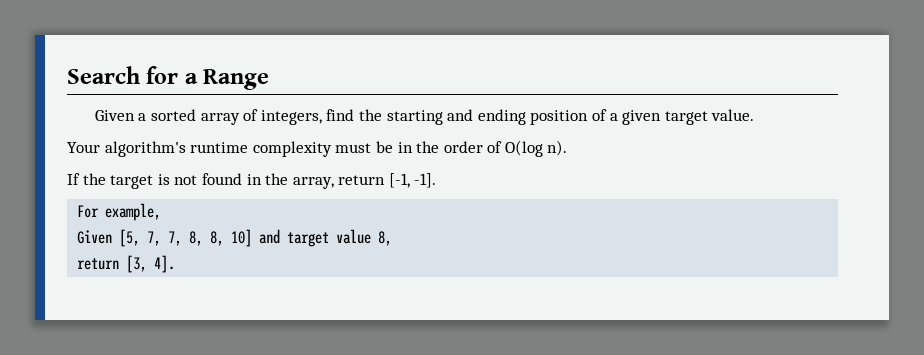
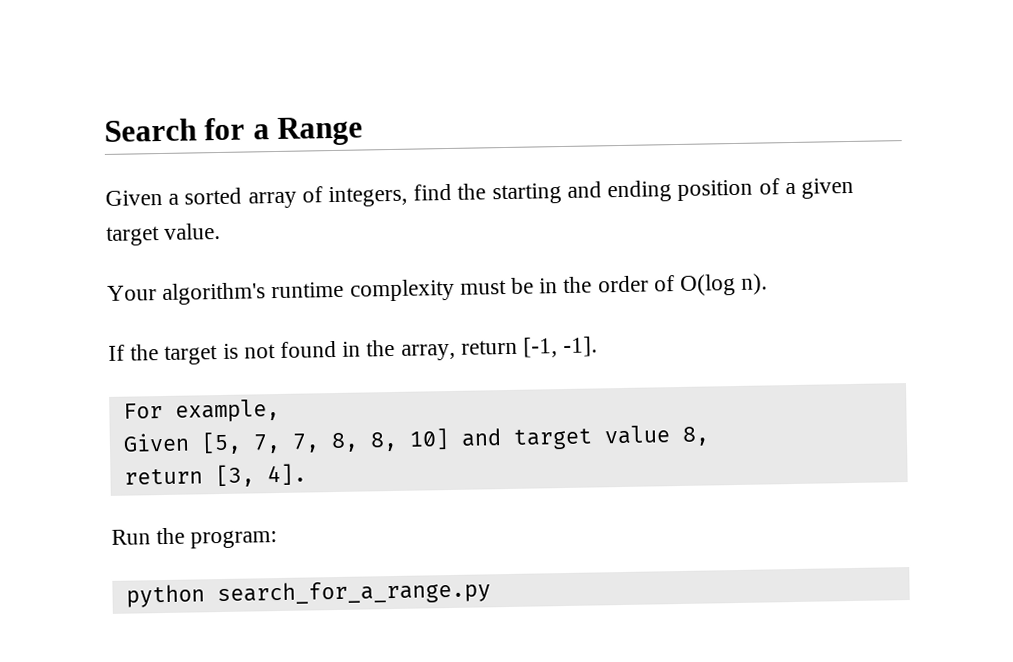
(176, 264) none -> [111,527,278,549] [125,579,491,608] // Run the program: // python search_for_a_range.py

